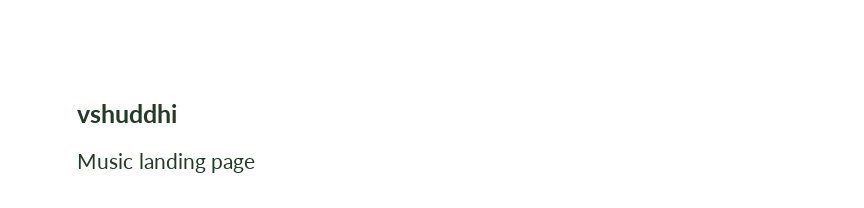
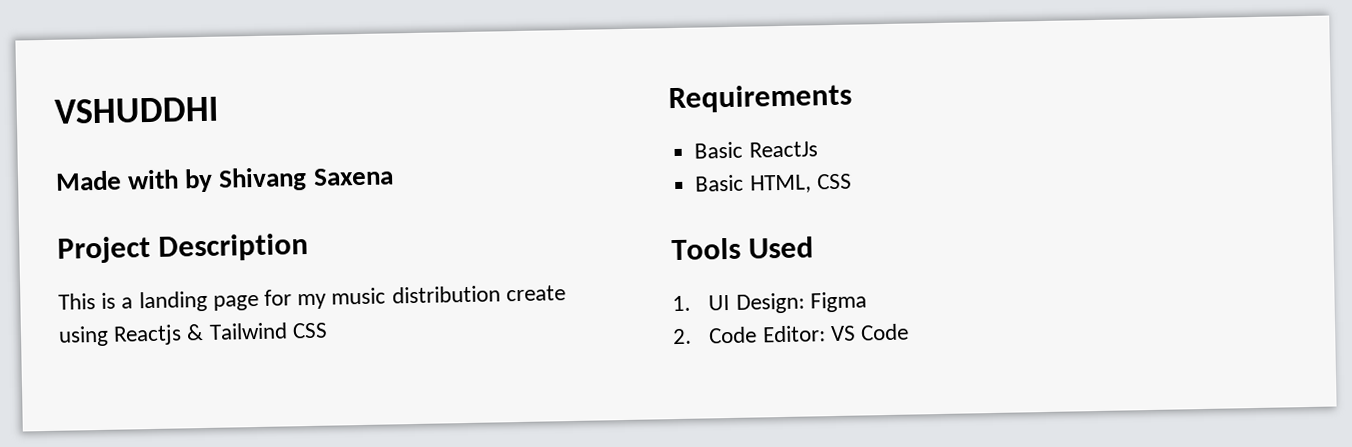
[77,104,177,123] [77,153,256,173] vshuddhi // Music landing page -> [54,96,219,124] [55,167,394,193] [57,232,310,264] [58,285,566,313] [58,322,328,347] [668,83,852,114] [694,141,818,159] [695,173,852,194] [671,236,815,261] [672,291,867,314] [673,323,910,345] VSHUDDHI // Made with by Shivang Saxena // Project Description // This is a landing page for my music distribution create using Reactjs & Tailwind CSS // Requirements // Basic ReactJs // Basic HTML, CSS // Tools Used // 1. UI Design: Figma // 2. Code Editor: VS Code

